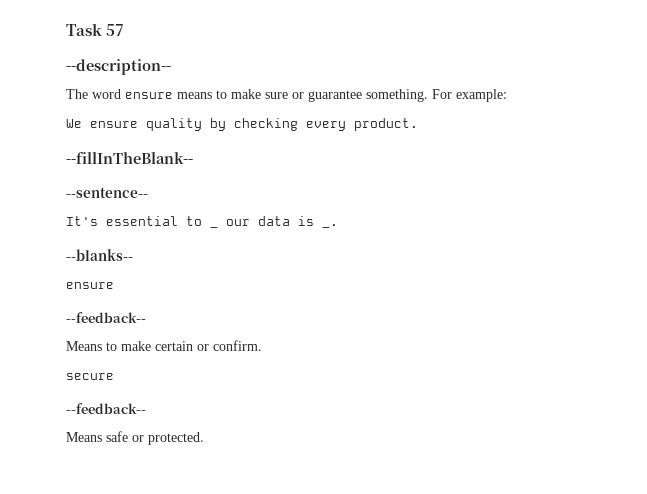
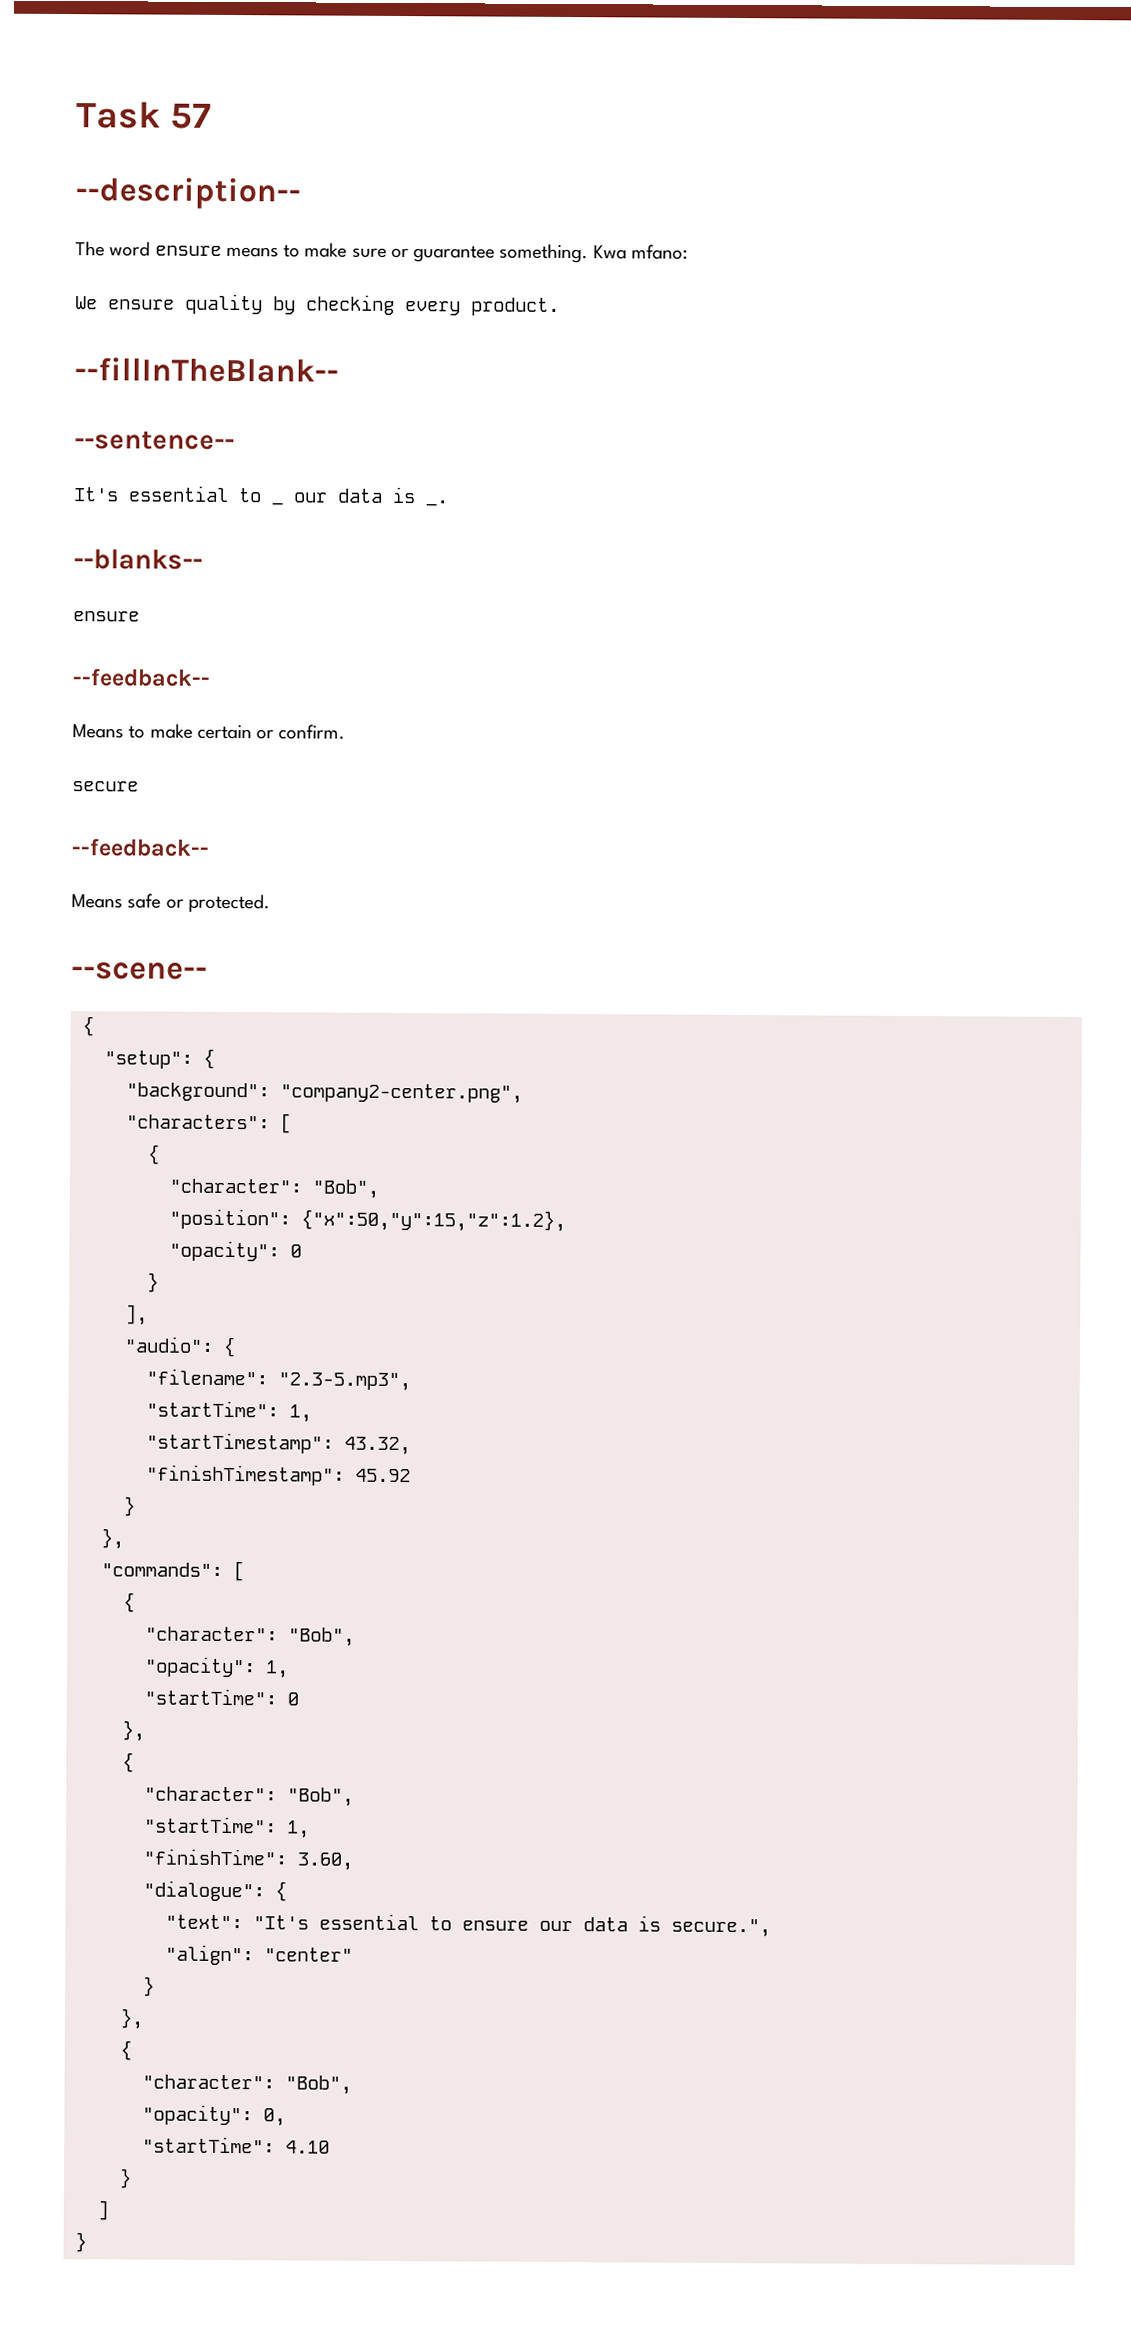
[432,89,507,102] For example: -> [592,244,688,260] Kwa mfano:
(204, 438) none -> [71,962,208,980] [81,1016,94,1037] [103,1048,215,1069] [125,1082,523,1104] [125,1113,292,1134] [147,1144,160,1165] [168,1178,379,1199] [168,1208,566,1233] [168,1240,302,1262] [146,1272,159,1293] [124,1304,148,1326] [123,1336,236,1358] [145,1368,411,1392] [145,1400,312,1423] [145,1432,411,1456] [145,1464,411,1486] [122,1496,136,1517] [100,1528,124,1550] [100,1561,245,1582] [122,1592,135,1613] [144,1626,355,1647] [143,1656,289,1679] [143,1688,299,1706] [121,1720,145,1742] [121,1752,134,1773] [143,1786,354,1807] [143,1816,310,1839] [142,1848,353,1871] [142,1880,287,1902] [164,1913,771,1938] [164,1944,353,1966] [142,1976,155,1997] [119,2008,144,2030] [119,2040,132,2061] [141,2074,352,2095] [141,2104,286,2127] [141,2136,330,2154] [118,2168,132,2189] [96,2200,109,2221] [74,2232,87,2253] // --scene-- // { // "setup": { // "background": "company2-center.png", // "characters": [ // { // "character": "Bob", // "position": {"x":50,"y":15,"z":1.2}, // "opacity": 0 // } // ], // "audio": { // "filename": "2.3-5.mp3", // "startTime": 1, // "startTimestamp": 43.32, // "finishTimestamp": 45.92 // } // }, // "commands": [ // { // "character": "Bob", // "opacity": 1, // "startTime": 0 // }, // { // "character": "Bob", // "startTime": 1, // "finishTime": 3.60, // "dialogue": { // "text": "It's essential to ensure our data is secure.", // "align": "center" // } // }, // { // "character": "Bob", // "opacity": 0, // "startTime": 4.10 // } // ] // }

